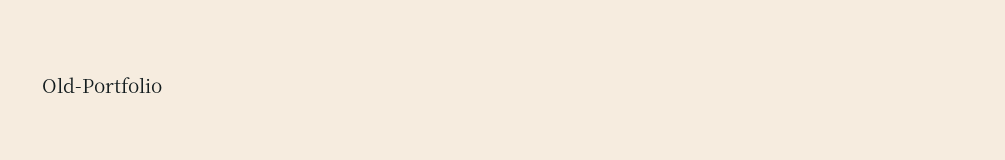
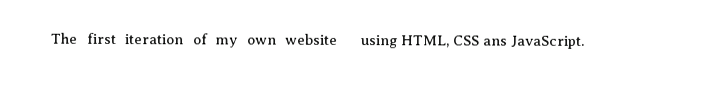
[42,77,162,93] Old-Portfolio -> [51,32,585,49] The first iteration of my own website using HTML, CSS ans JavaScript.

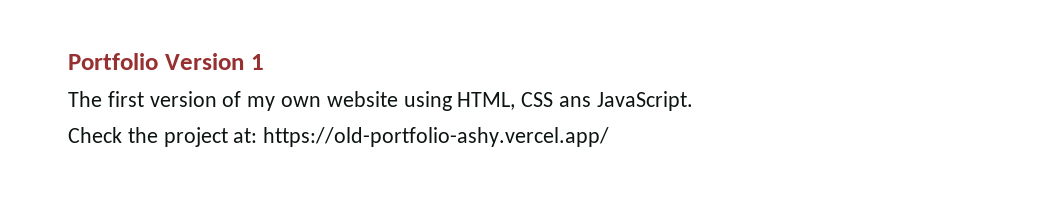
(51, 38) none -> [68,53,264,70] Portfolio Version 1 //
[125,34,184,45] iteration -> [149,91,217,107] version
(585, 42) none -> [68,127,610,147] // Check the project at: https://old-portfolio-ashy.vercel.app/

